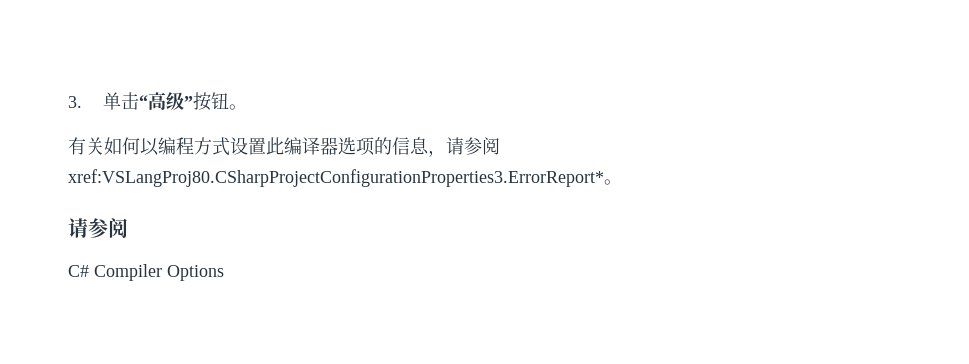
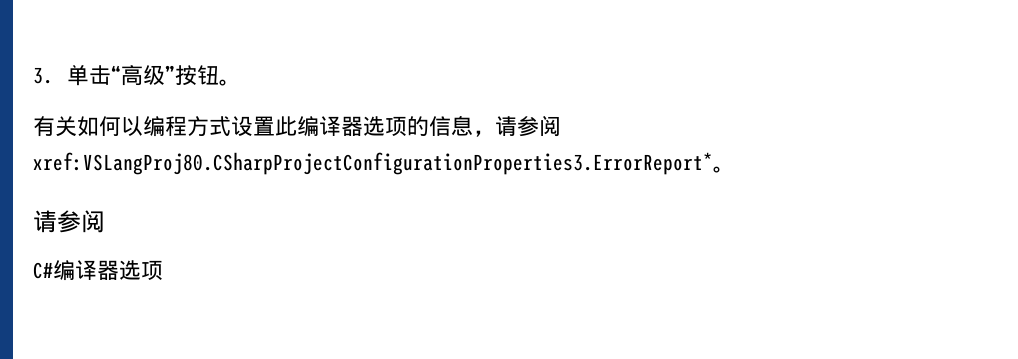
[94,264,224,281] Compiler Options -> [53,260,163,281] 编译器选项

